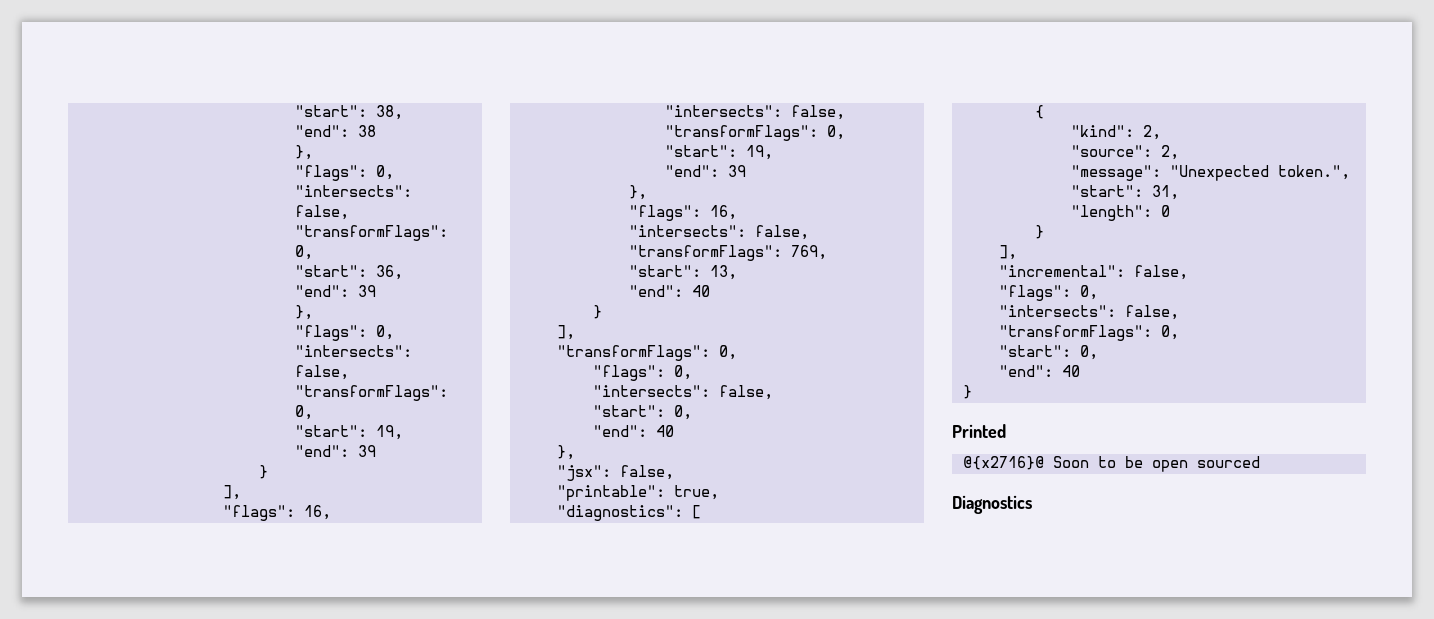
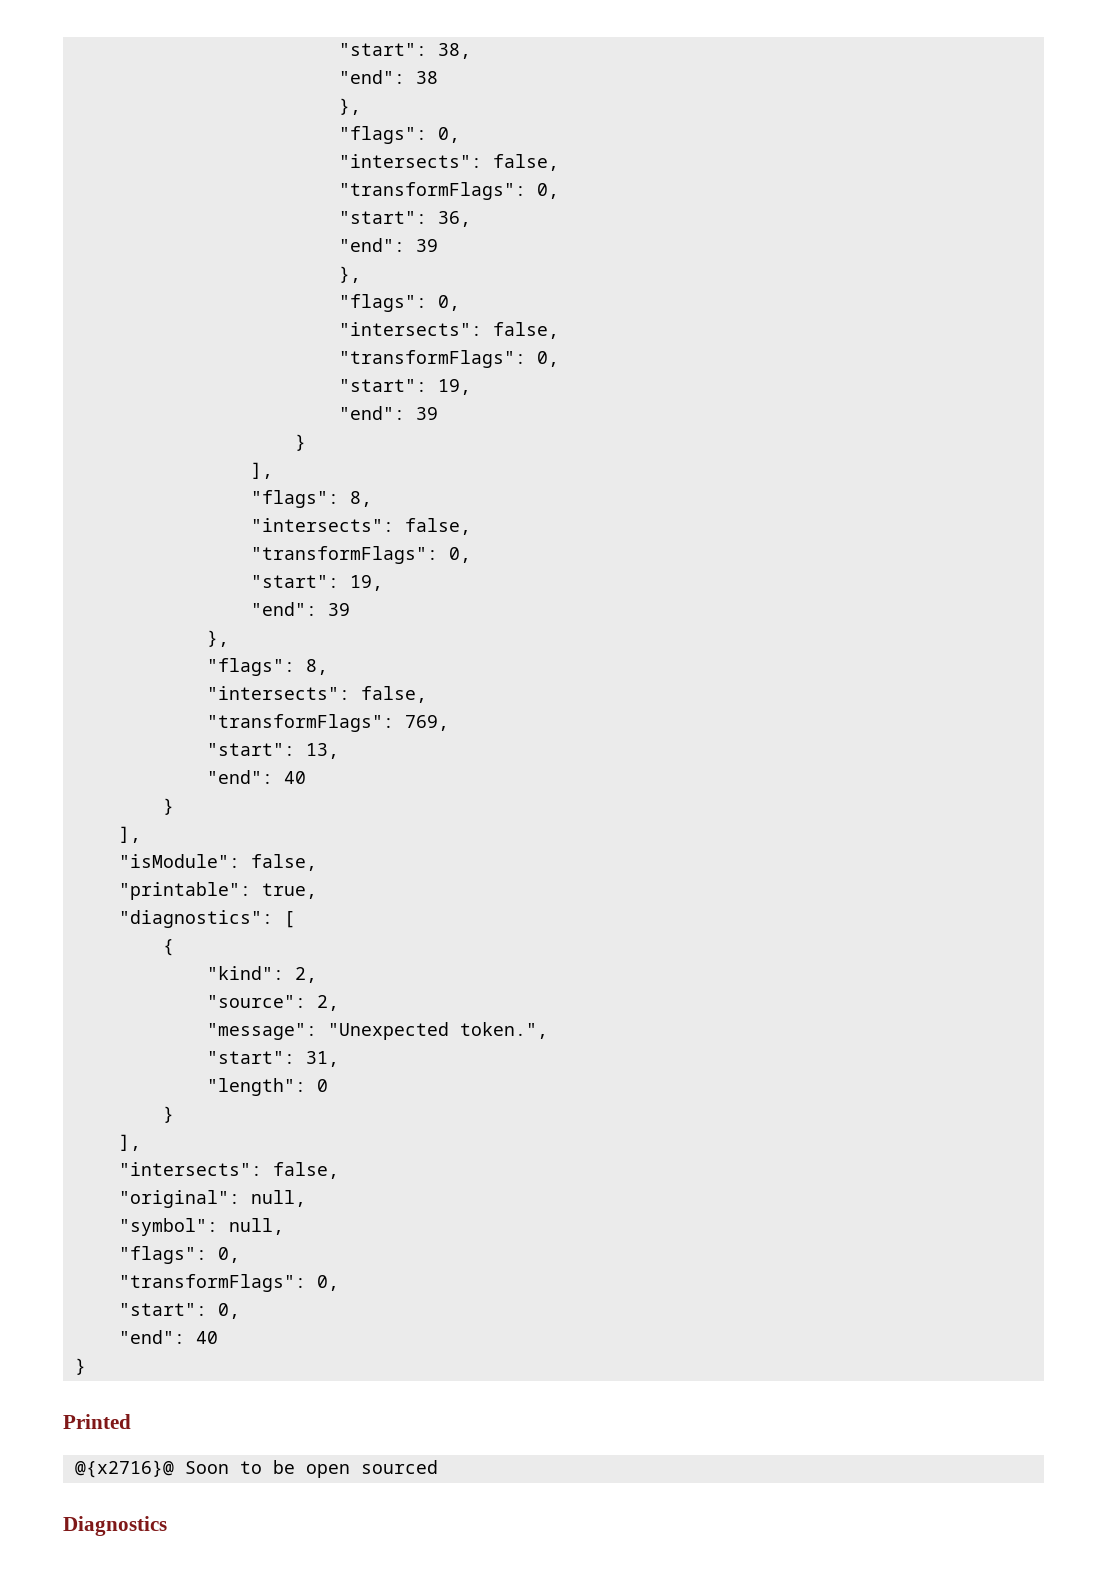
[303,505,331,520] 16, -> [350,491,372,507] 8,
[709,205,737,220] 16, -> [306,659,328,675] 8,
[556,345,737,361] [592,365,692,381] [592,385,773,400] [592,405,692,420] [592,425,674,437] [556,445,575,460] [556,465,611,481] "transformFlags": 0, // "flags": 0, // "intersects": false, // "start": 0, // "end": 40 // }, // "jsx": -> [119,854,240,868] "isModule":
[998,265,1188,280] [998,285,1098,301] [998,305,1179,320] "incremental": false, // "flags": 0, // "intersects": false, -> [119,1162,339,1179] [119,1190,306,1208] [119,1218,284,1236] [119,1246,240,1264] "intersects": false, // "original": null, // "symbol": null, // "flags": 0,

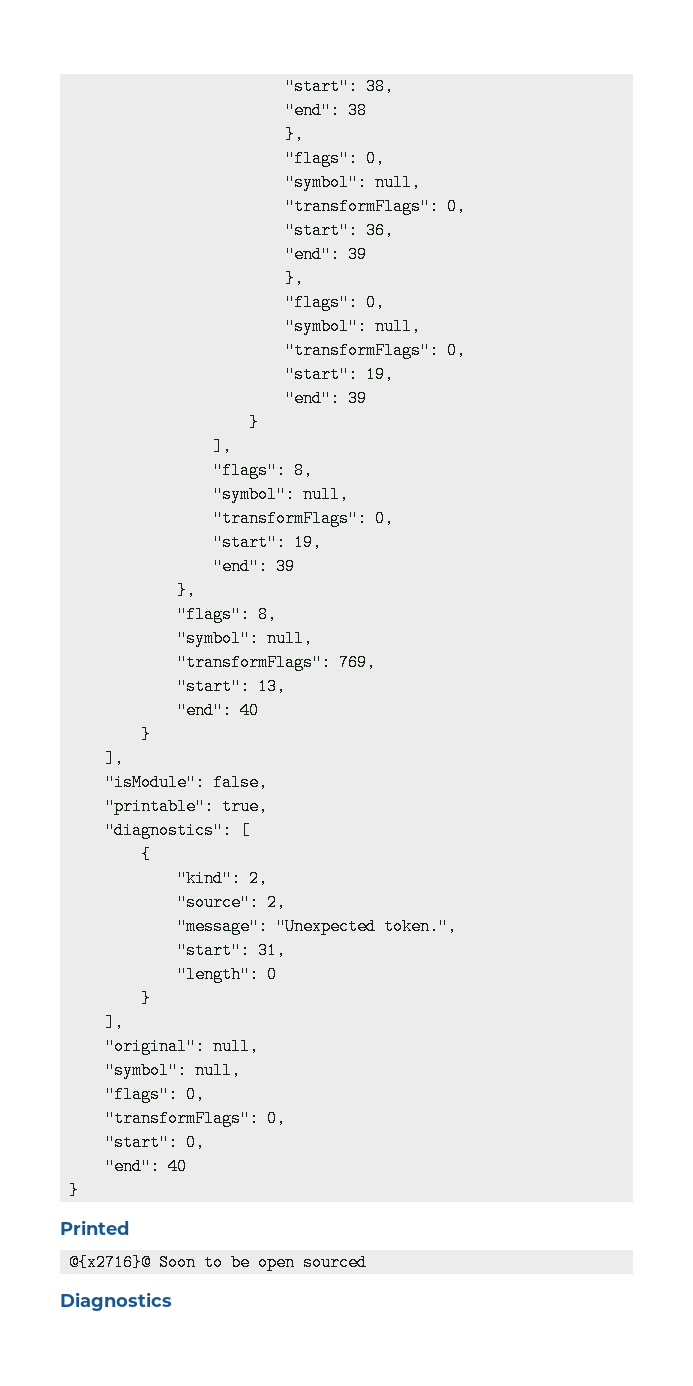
[339,154,559,171] "intersects": false, -> [285,174,422,191] "symbol": null,
[339,322,559,339] "intersects": false, -> [285,318,422,335] "symbol": null,
[251,518,471,535] "intersects": false, -> [213,486,350,503] "symbol": null,
[207,686,427,703] "intersects": false, -> [177,630,314,647] "symbol": null,
[119,1162,339,1179] // "intersects": false, -> (125, 1022) none

